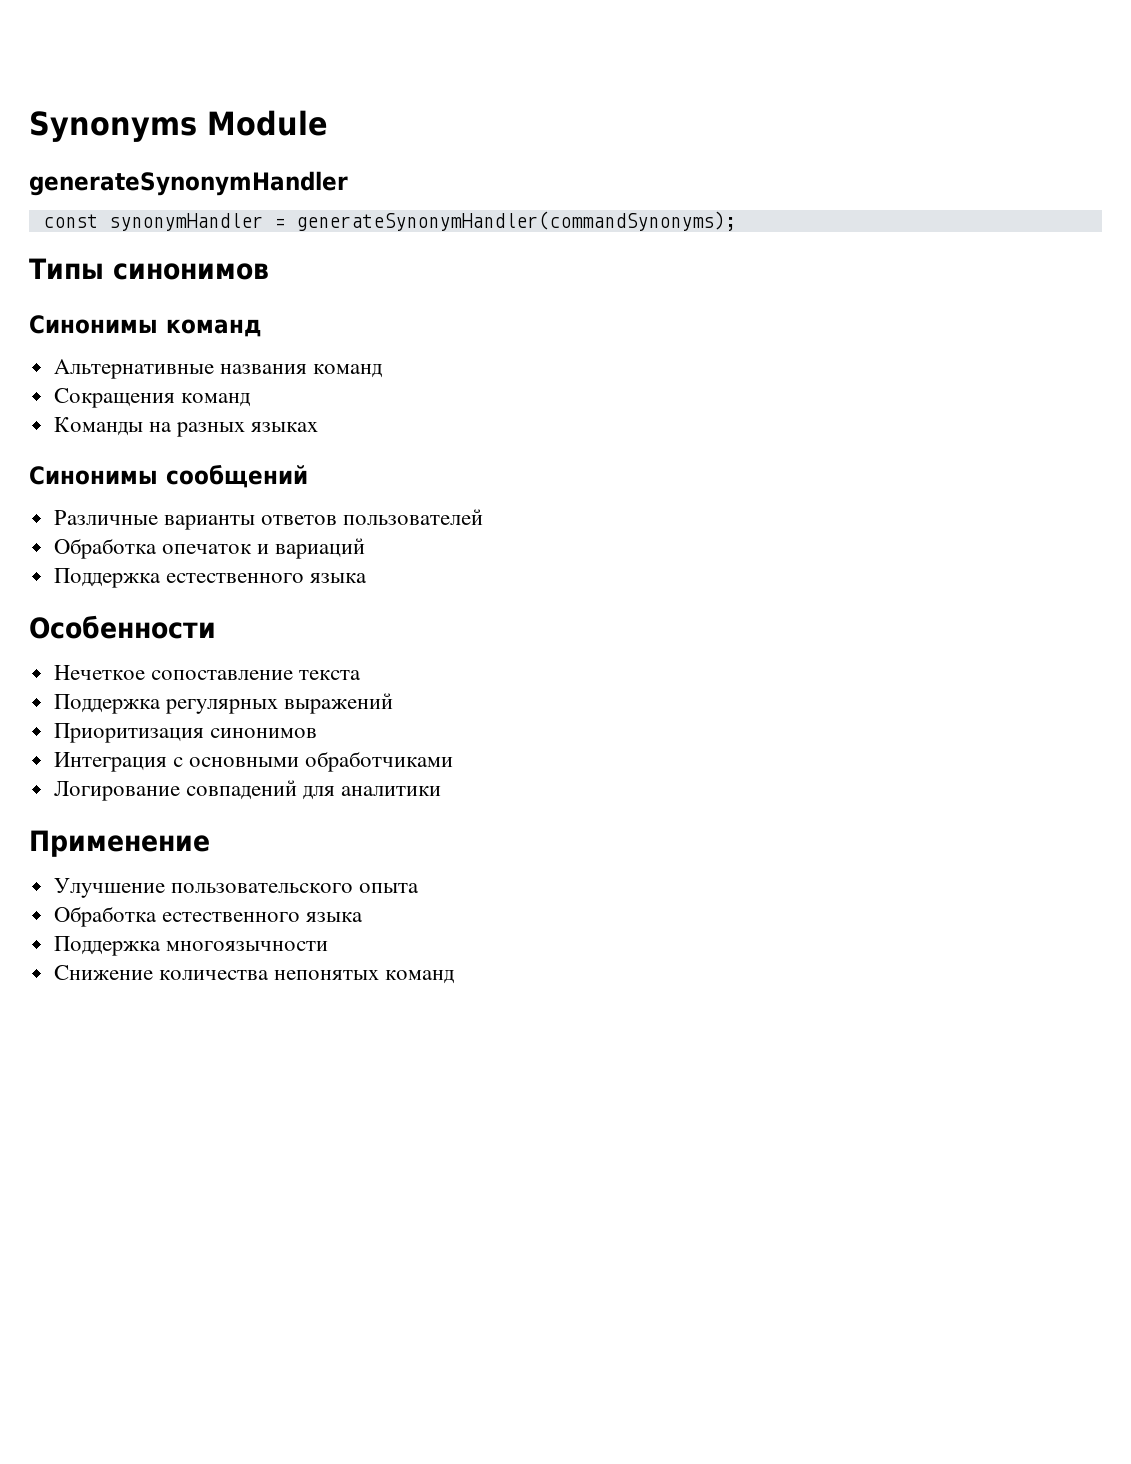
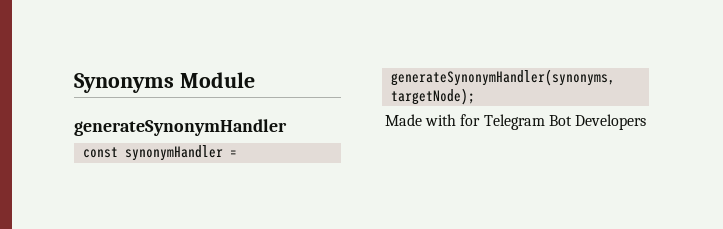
[295,211,736,231] [29,258,269,280] [29,315,261,337] [53,359,382,379] [53,388,250,408] [53,417,318,437] [29,464,308,488] [53,509,483,530] [53,538,365,559] [53,568,367,588] [29,615,216,639] [53,665,361,680] [53,693,393,714] [53,723,317,743] [53,751,453,772] [53,780,441,801] [29,830,210,857] [53,878,419,898] [53,906,363,927] [53,936,328,956] [53,965,454,984] generateSynonymHandler(commandSynonyms); // Типы синонимов // Синонимы команд // Альтернативные названия команд // Сокращения команд // Команды на разных языках // Синонимы сообщений // Различные варианты ответов пользователей // Обработка опечаток и вариаций // Поддержка естественного языка // Особенности // Нечеткое сопоставление текста // Поддержка регулярных выражений // Приоритизация синонимов // Интеграция с основными обработчиками // Логирование совпадений для аналитики // Применение // Улучшение пользовательского опыта // Обработка естественного языка // Поддержка многоязычности // Снижение количества непонятых команд -> [391,69,616,86] [391,88,476,105] [385,114,646,130] generateSynonymHandler(synonyms, targetNode); // Made with for Telegram Bot Developers

